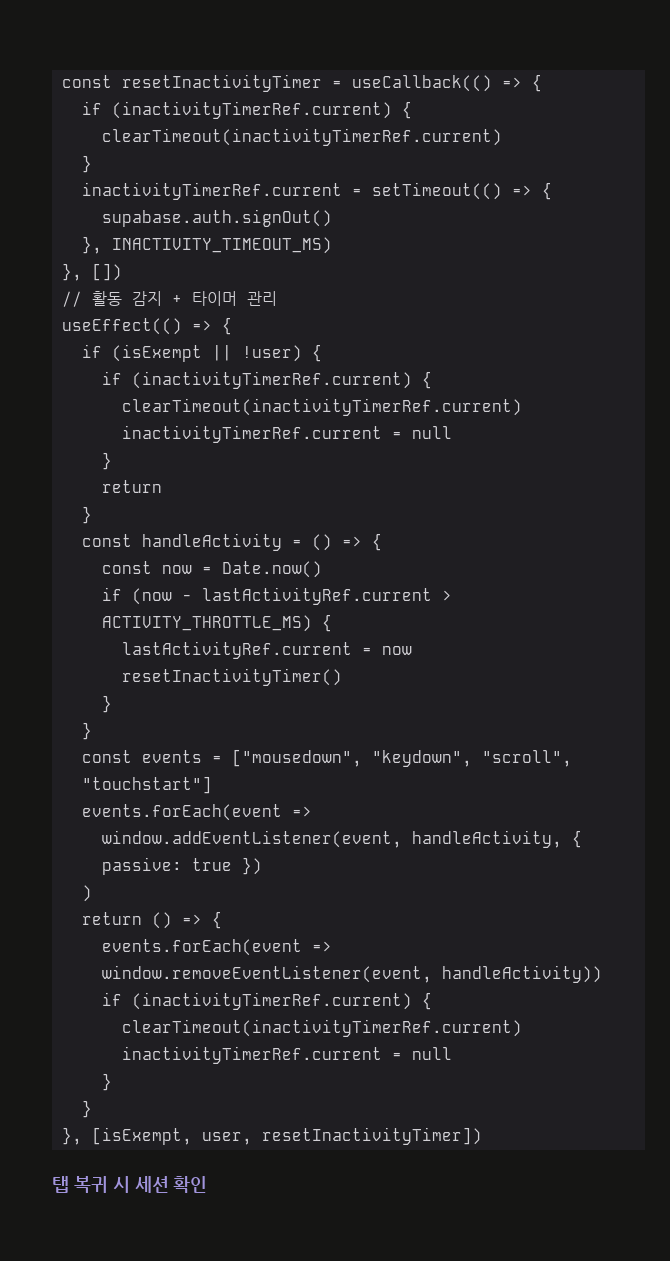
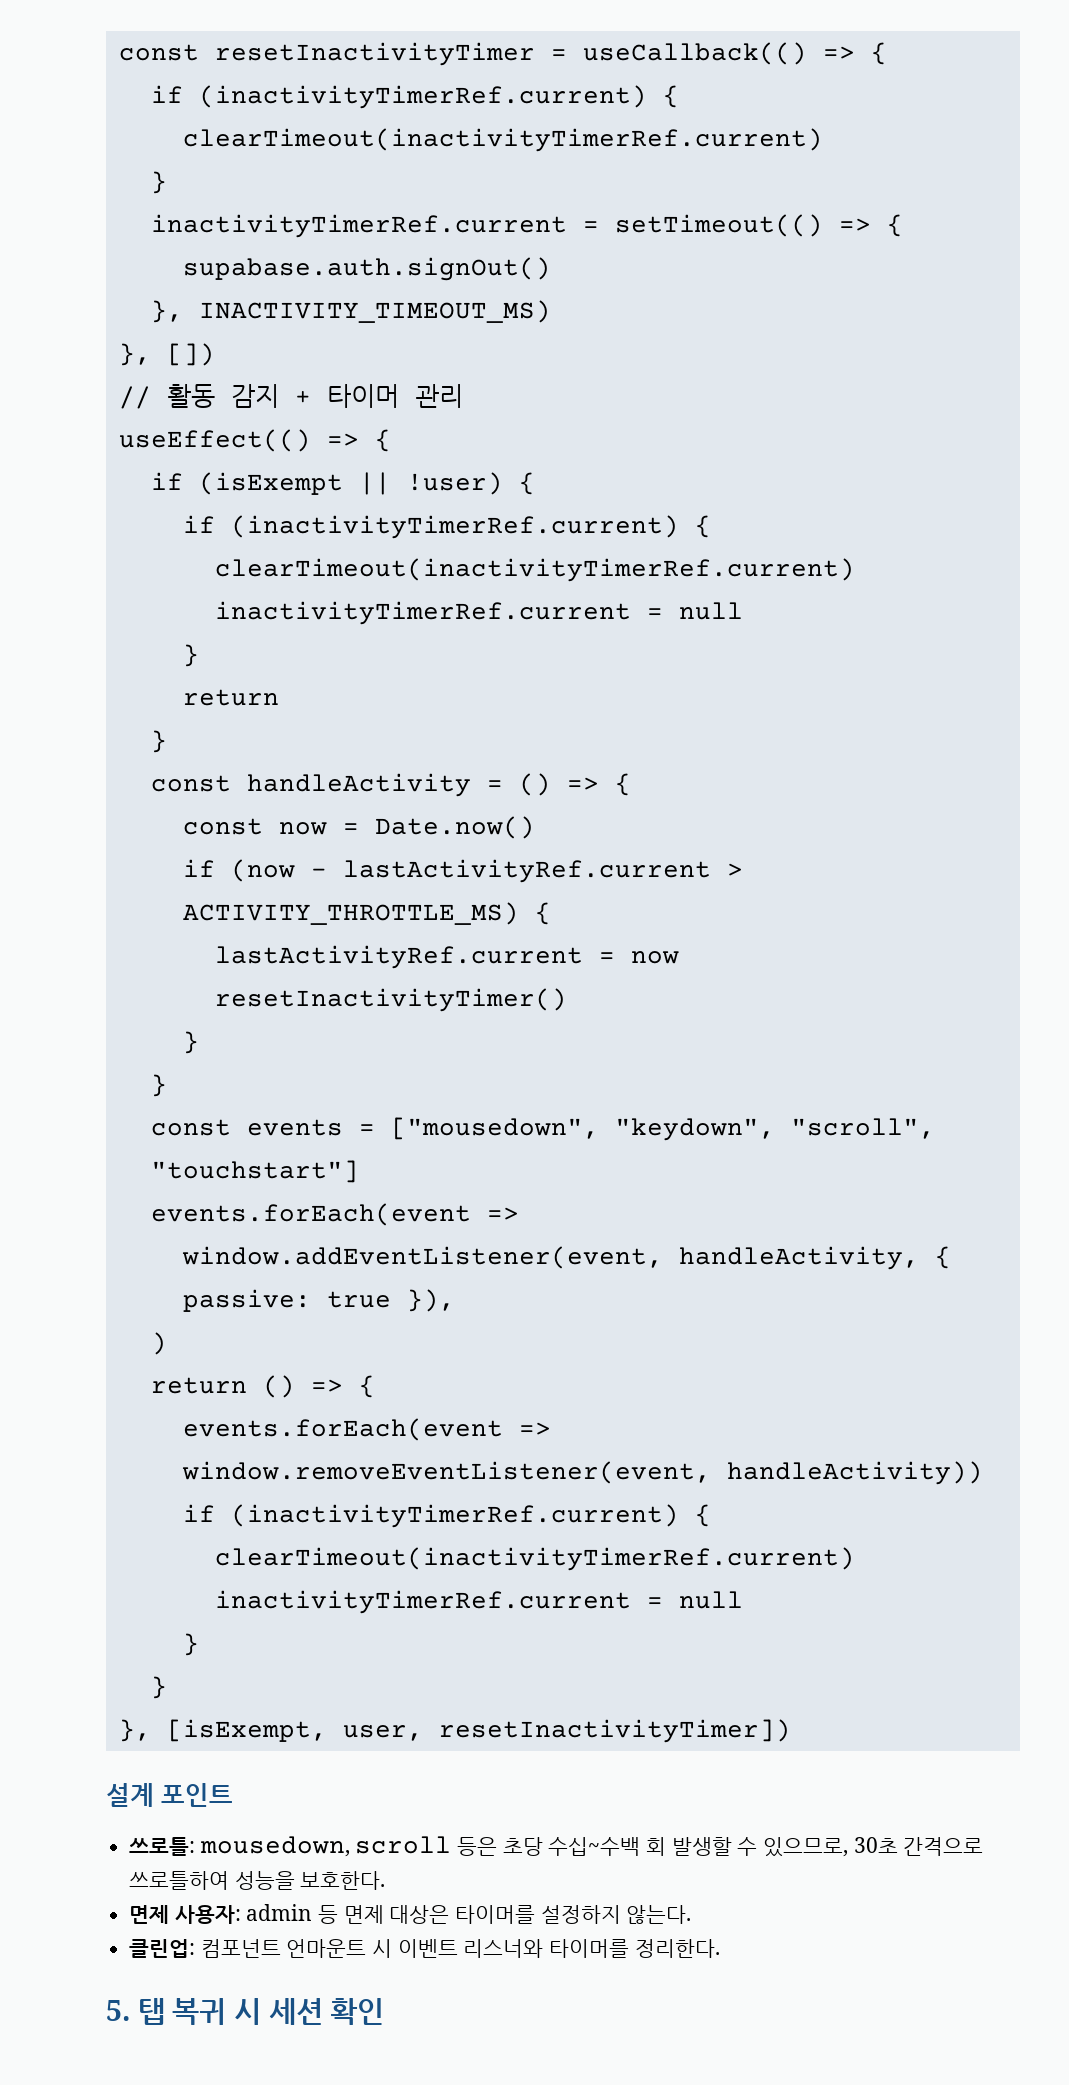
[241,857,262,875] }) -> [406,1289,455,1312] }),
(482, 1136) none -> [106,1783,233,1807] [129,1836,984,1857] [129,1871,386,1890] [129,1904,692,1924] [129,1939,720,1958] [106,2000,130,2021] 설계 포인트 // 쓰로틀: mousedown, scroll 등은 초당 수십~수백 회 발생할 수 있으므로, 30초 간격으로 쓰로틀하여 성능을 보호한다. // 면제 사용자: admin 등 면제 대상은 타이머를 설정하지 않는다. // 클린업: 컴포넌트 언마운트 시 이벤트 리스너와 타이머를 정리한다. // 5.

